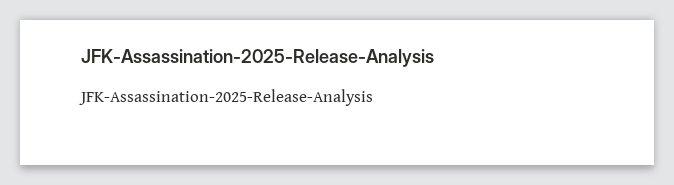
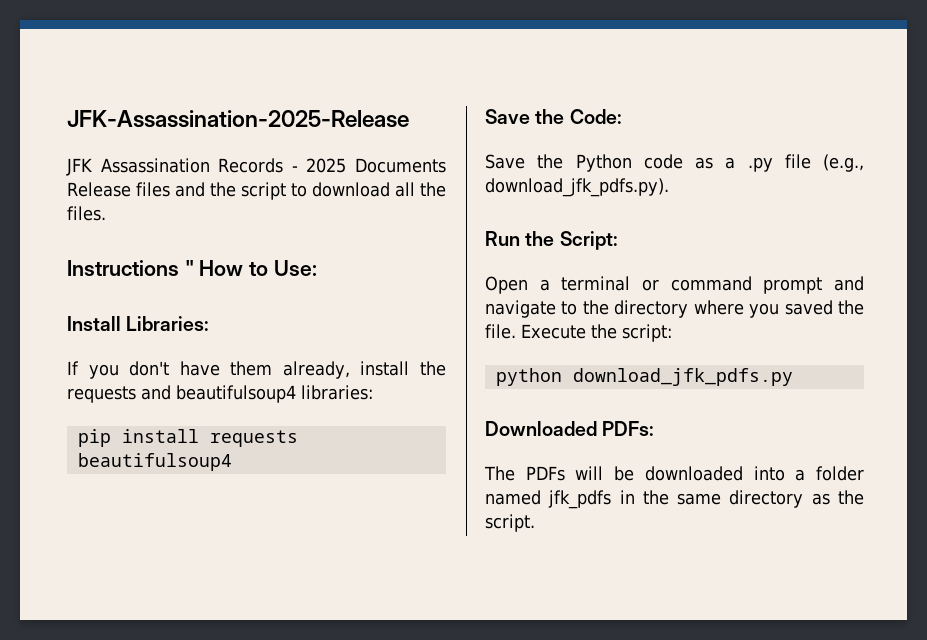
[81,49,434,67] [79,89,373,106] JFK-Assassination-2025-Release-Analysis // JFK-Assassination-2025-Release-Analysis -> [67,110,409,128] [66,158,446,176] [67,182,446,200] [67,206,106,221] [67,260,317,276] [67,316,210,331] [67,361,446,379] [67,385,373,403] [77,429,298,447] [77,453,232,471] [485,109,622,124] [485,154,864,172] [485,178,669,197] [485,231,618,250] [485,276,864,294] [485,300,864,318] [485,324,672,342] [495,368,793,386] [485,421,655,436] [484,466,864,481] [485,490,864,509] [485,514,535,532] JFK-Assassination-2025-Release // JFK Assassination Records - 2025 Documents Release files and the script to download all the files. // Instructions " How to Use: // Install Libraries: // If you don't have them already, install the requests and beautifulsoup4 libraries: // pip install requests beautifulsoup4 // Save the Code: // Save the Python code as a .py file (e.g., download_jfk_pdfs.py). // Run the Script: // Open a terminal or command prompt and navigate to the directory where you saved the file. Execute the script: // python download_jfk_pdfs.py // Downloaded PDFs: // The PDFs will be downloaded into a folder named jfk_pdfs in the same directory as the script.

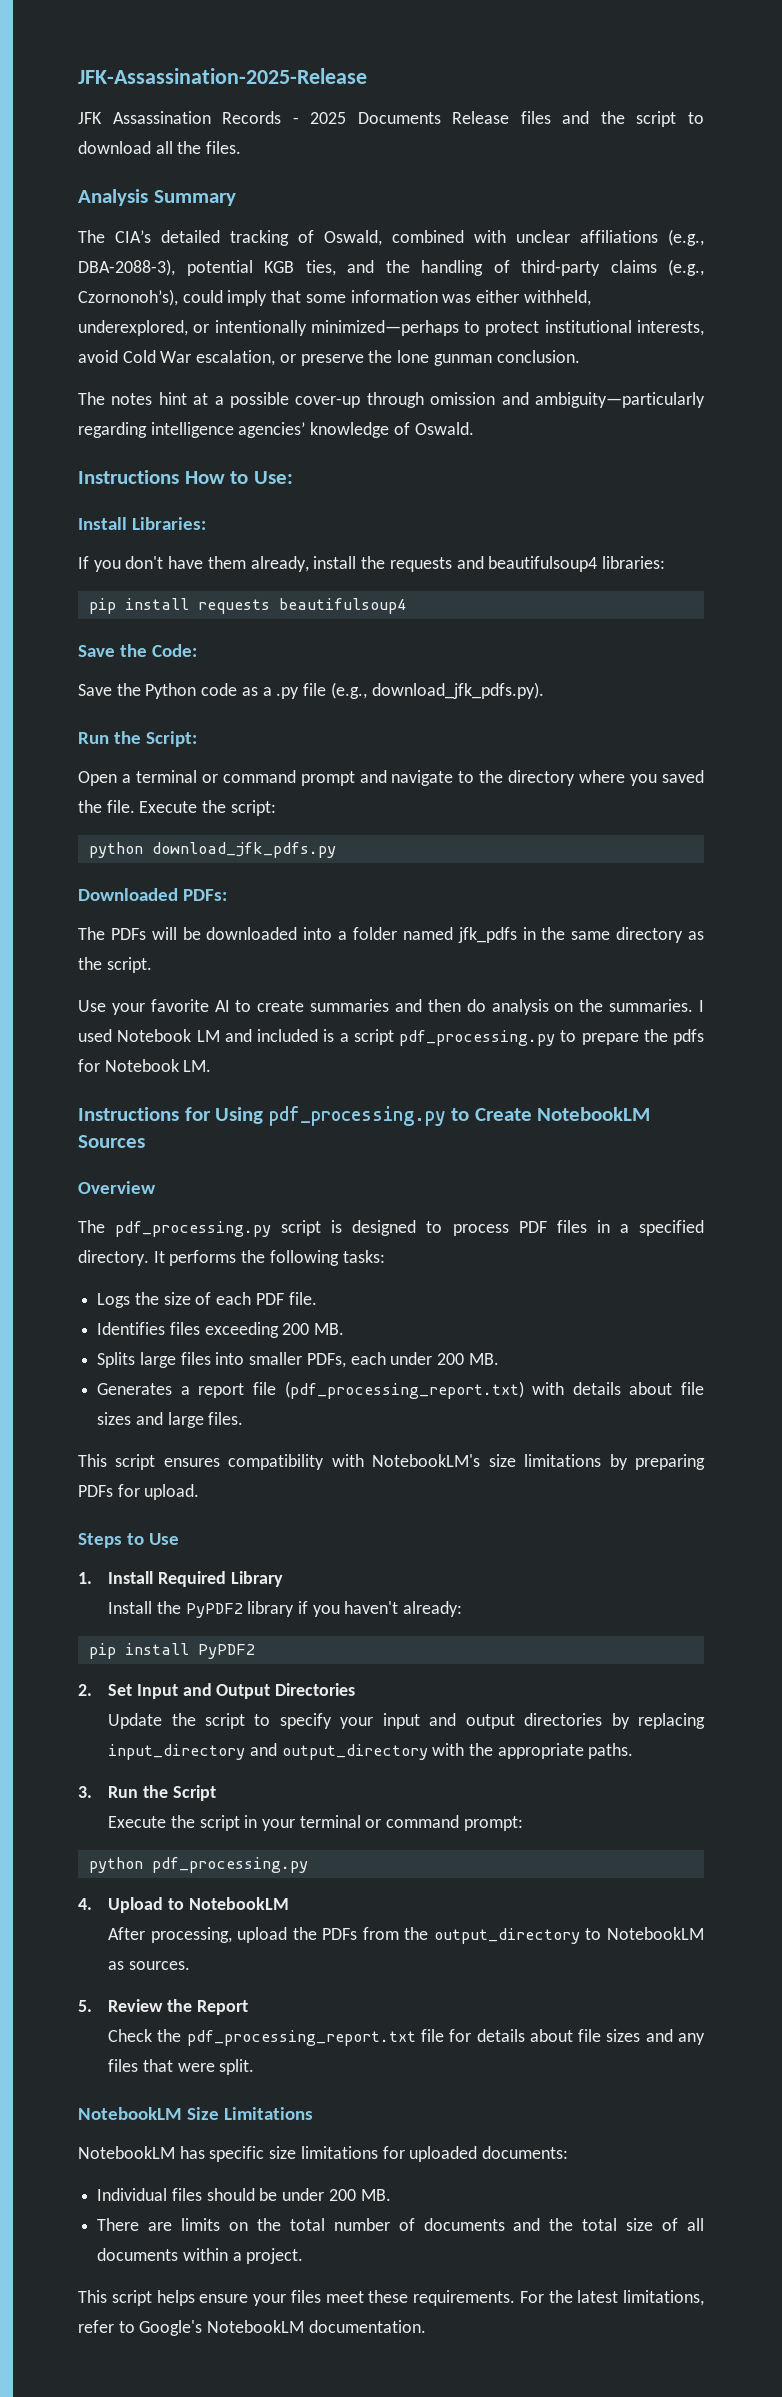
[67,260,194,276] // Instructions " -> [78,189,236,206] [78,229,704,246] [78,259,704,276] [78,289,591,306] [78,320,705,336] [78,350,580,366] [78,392,705,408] [78,422,474,438] [78,470,179,484] // Analysis Summary // The CIA’s detailed tracking of Oswald, combined with unclear affiliations (e.g., DBA-2088-3), potential KGB ties, and the handling of third-party claims (e.g., Czornonoh’s), could imply that some information was either withheld, underexplored, or intentionally minimized—perhaps to protect institutional interests, avoid Cold War escalation, or preserve the lone gunman conclusion. // The notes hint at a possible cover-up through omission and ambiguity—particularly regarding intelligence agencies’ knowledge of Oswald. // Instructions
(535, 523) none -> [78,999,704,1015] [78,1029,704,1046] [78,1059,212,1072] [78,1106,651,1126] [78,1135,145,1148] [78,1181,156,1194] [78,1220,704,1237] [78,1250,385,1266] [97,1292,317,1308] [97,1322,345,1338] [97,1352,499,1368] [97,1381,704,1399] [97,1412,244,1428] [78,1454,706,1470] [78,1484,200,1500] [78,1533,180,1548] [78,1571,283,1587] [108,1601,463,1618] [88,1643,255,1659] [78,1683,355,1699] [108,1713,705,1729] [108,1743,634,1760] [78,1785,216,1801] [108,1815,523,1831] [88,1857,308,1873] [78,1897,289,1913] [108,1927,705,1944] [108,1961,190,1970] [78,1999,248,2015] [108,2029,706,2046] [108,2059,255,2075] [78,2107,314,2120] [78,2146,569,2162] [97,2188,391,2201] [97,2218,705,2231] [97,2248,304,2264] [78,2290,704,2306] [78,2320,426,2336] // Use your favorite AI to create summaries and then do analysis on the summaries. I used Notebook LM and included is a script pdf_processing.py to prepare the pdfs for Notebook LM. // Instructions for Using pdf_processing.py to Create NotebookLM Sources // Overview // The pdf_processing.py script is designed to process PDF files in a specified directory. It performs the following tasks: // Logs the size of each PDF file. // Identifies files exceeding 200 MB. // Splits large files into smaller PDFs, each under 200 MB. // Generates a report file (pdf_processing_report.txt) with details about file sizes and large files. // This script ensures compatibility with NotebookLM's size limitations by preparing PDFs for upload. // Steps to Use // 1. Install Required Library // Install the PyPDF2 library if you haven't already: // pip install PyPDF2 // 2. Set Input and Output Directories // Update the script to specify your input and output directories by replacing input_directory and output_directory with the appropriate paths. // 3. Run the Script // Execute the script in your terminal or command prompt: // python pdf_processing.py // 4. Upload to NotebookLM // After processing, upload the PDFs from the output_directory to NotebookLM as sources. // 5. Review the Report // Check the pdf_processing_report.txt file for details about file sizes and any files that were split. // NotebookLM Size Limitations // NotebookLM has specific size limitations for uploaded documents: // Individual files should be under 200 MB. // There are limits on the total number of documents and the total size of all documents within a project. // This script helps ensure your files meet these requirements. For the latest limitations, refer to Google's NotebookLM documentation.

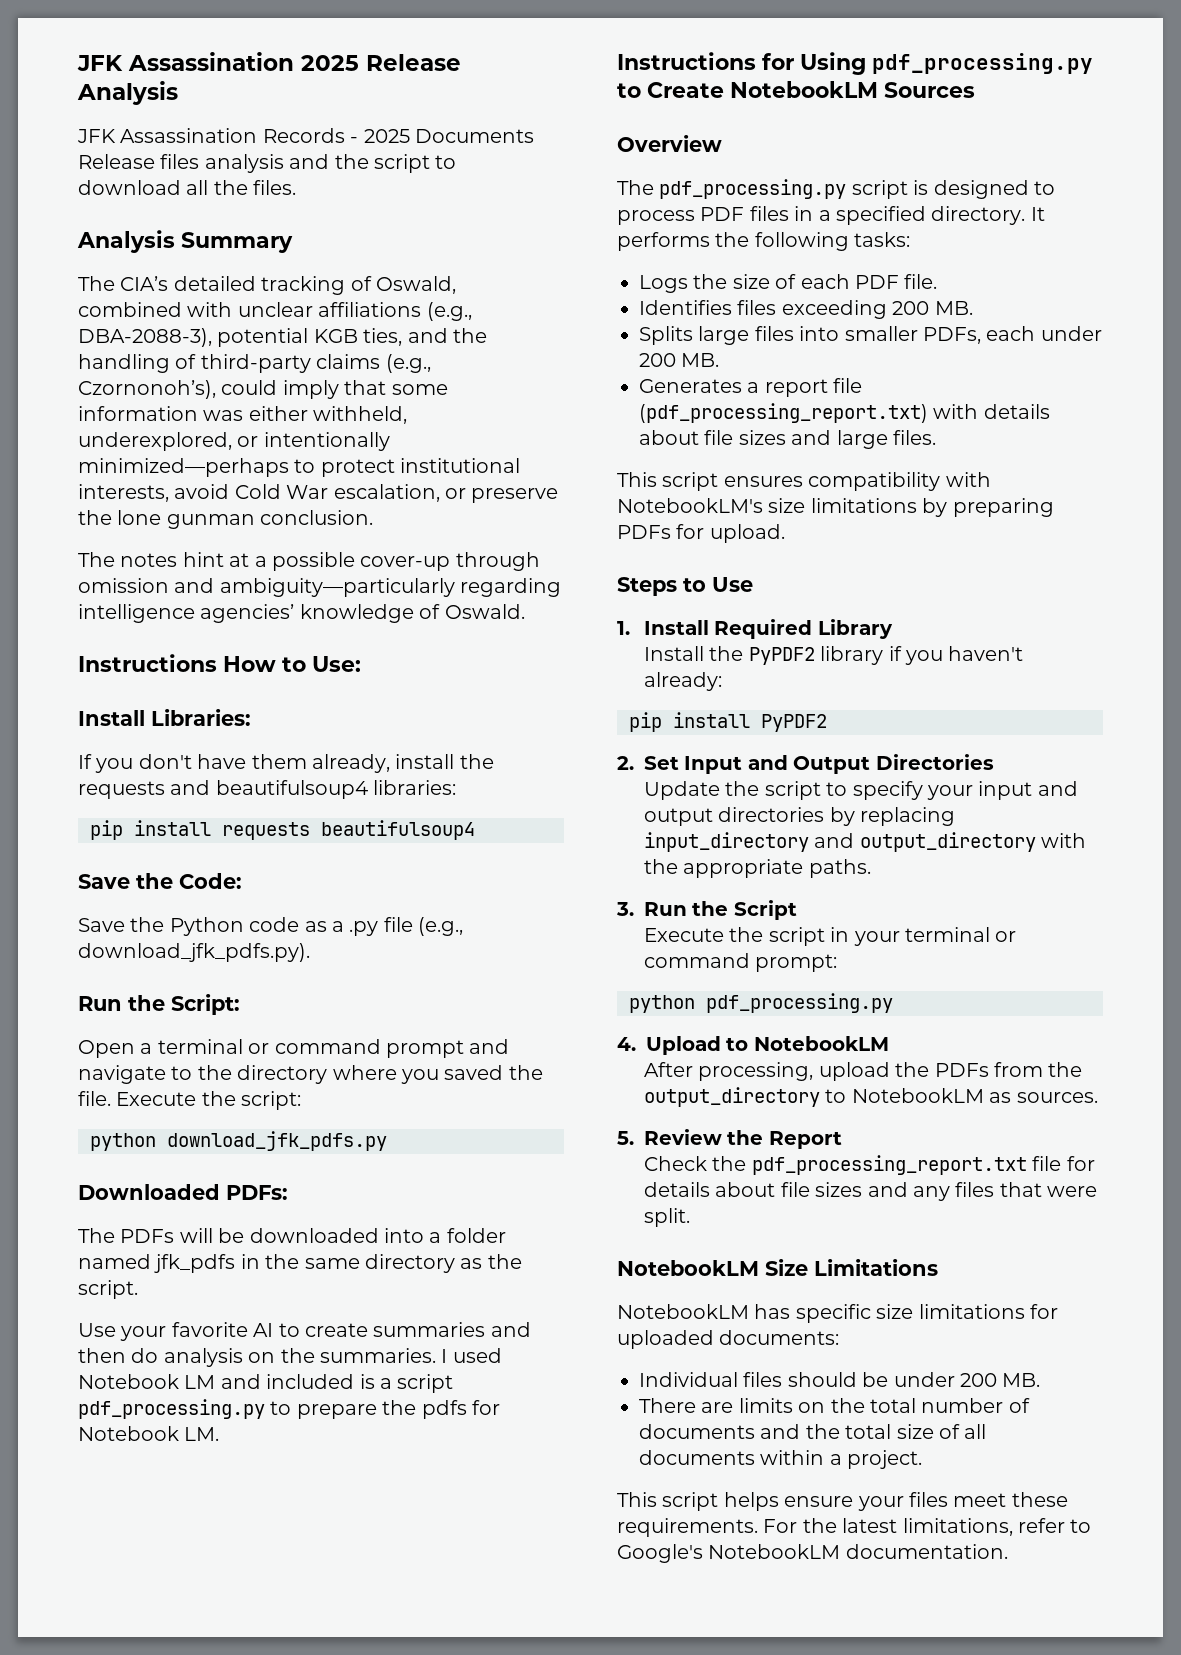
[78,68,367,84] JFK-Assassination-2025-Release -> [77,52,461,71] [77,81,178,105] JFK Assassination 2025 Release Analysis
(551, 117) none -> [204,154,284,173] analysis

